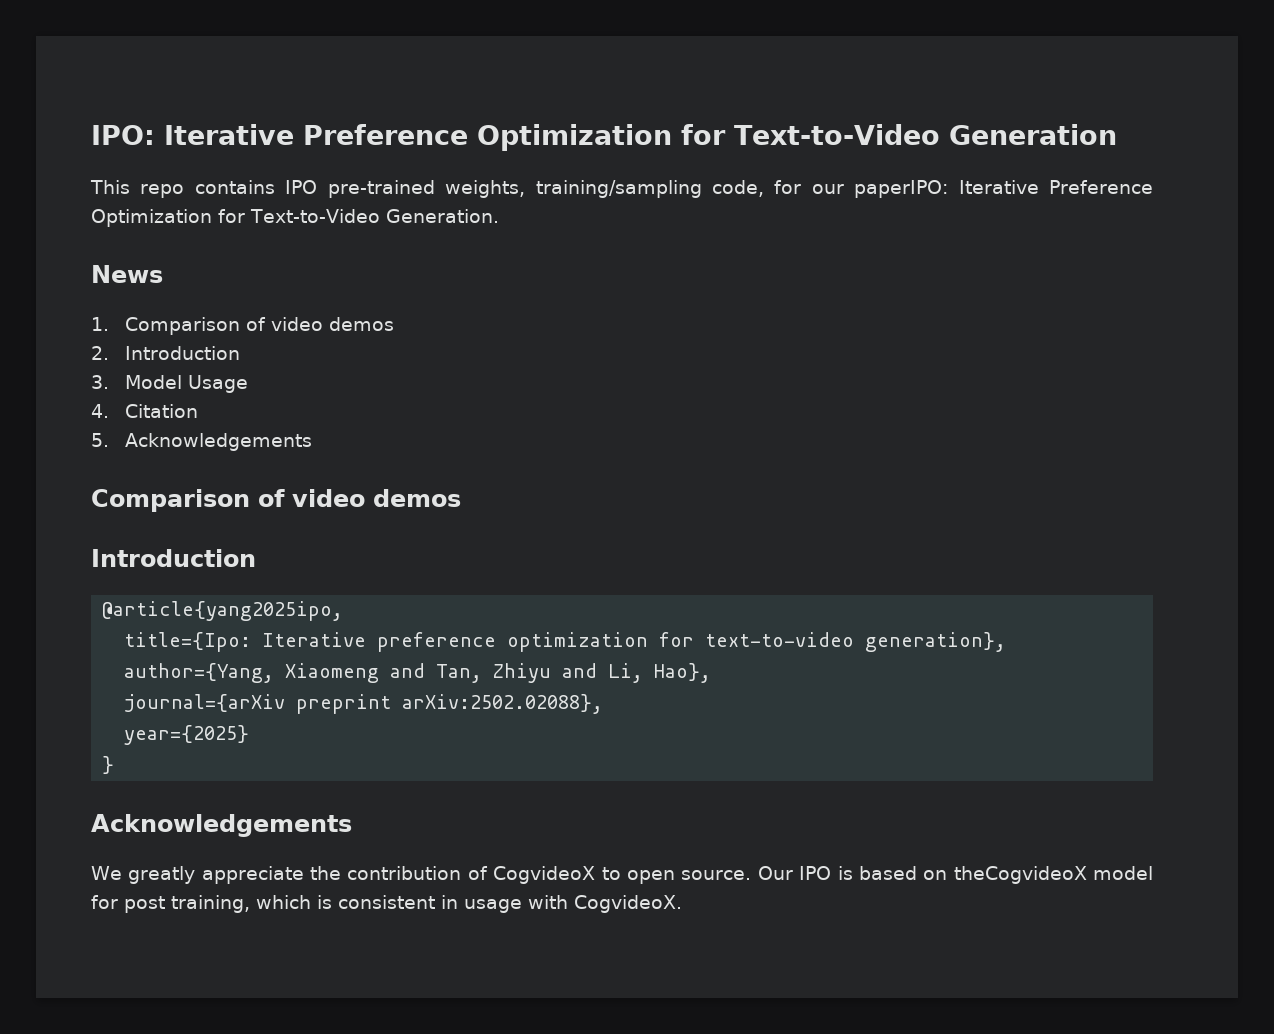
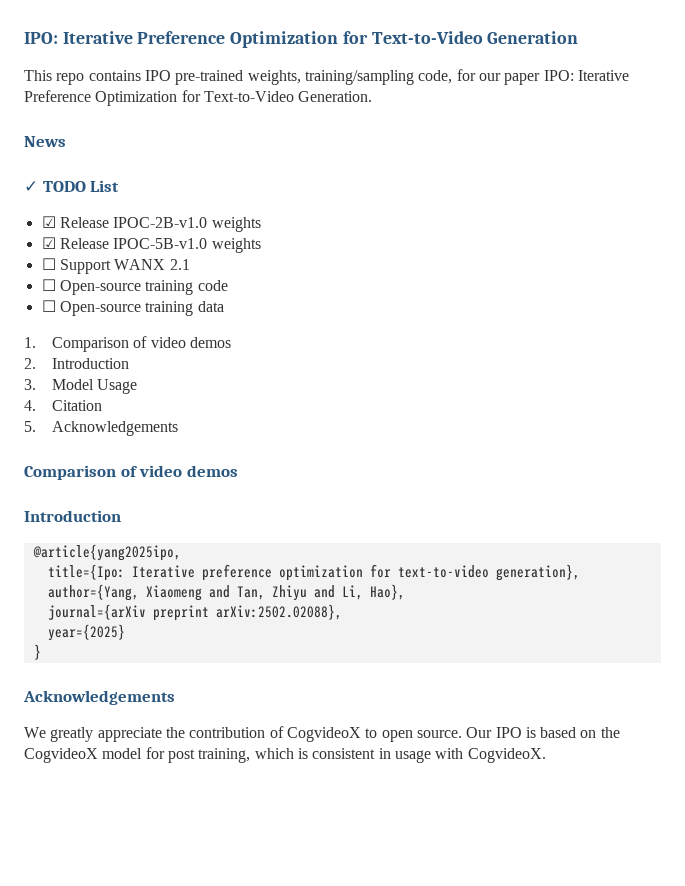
[854,180,949,198] paperIPO: -> [504,70,574,85] paper IPO:
(163, 274) none -> [24,180,120,192] [41,216,261,232] [41,237,261,253] [41,258,190,274] [41,279,228,295] [41,300,224,316] // ✓ TODO List // ☑ Release IPOC-2B-v1.0 weights // ☑ Release IPOC-5B-v1.0 weights // ☐ Support WANX 2.1 // ☐ Open-source training code // ☐ Open-source training data
[953,866,1087,884] theCogvideoX -> [600,727,620,738] [24,748,98,763] the CogvideoX

